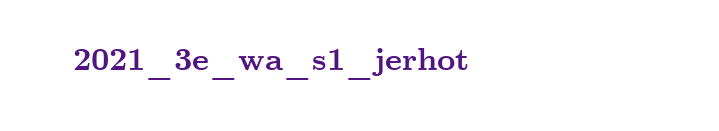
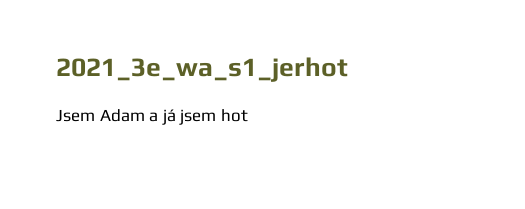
(469, 64) none -> [56,109,248,125] // Jsem Adam a já jsem hot

